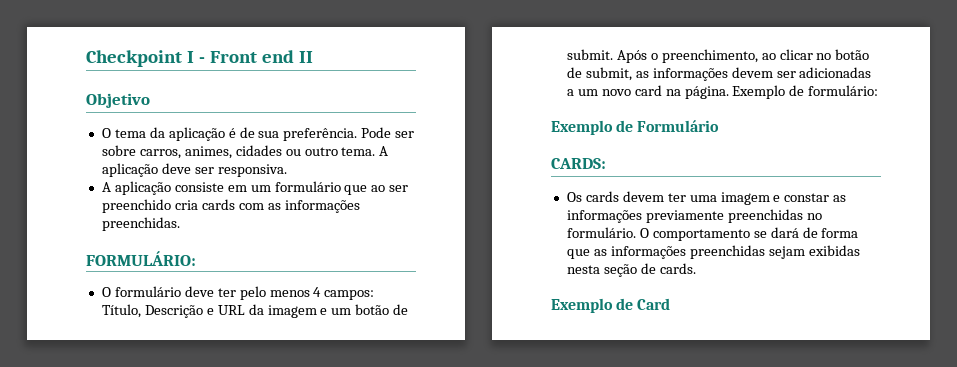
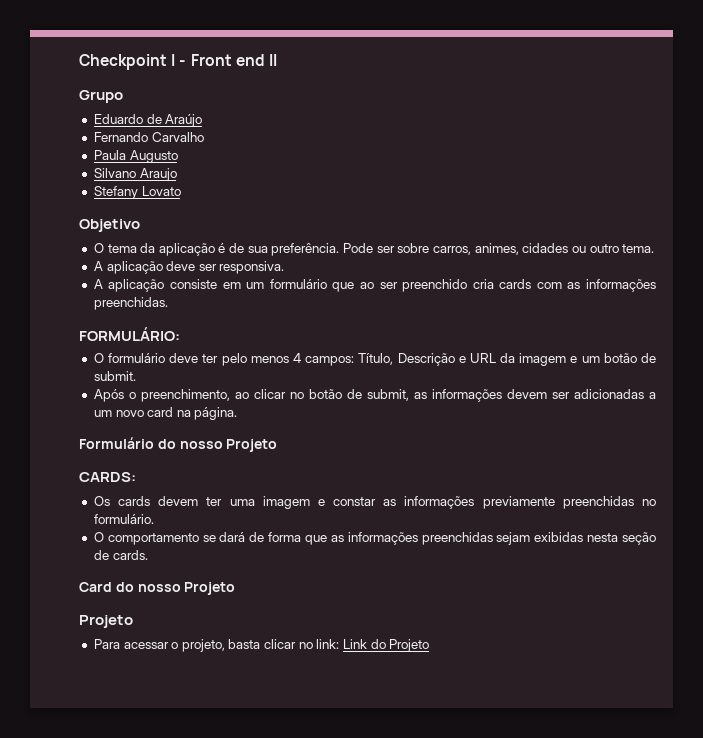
(313, 57) none -> [79,90,123,103] [93,114,203,127] [93,132,204,142] [93,150,178,163] [93,168,177,181] [93,186,181,199] // Grupo // Eduardo de Araújo // Fernando Carvalho // Paula Augusto // Silvano Araujo // Stefany Lovato
(376, 151) none -> (655, 248) //
(613, 54) none -> (136, 376) //
[732,85,879,99] [551,120,720,135] Exemplo de formulário: // Exemplo de Formulário -> [79,437,278,452] // Formulário do nosso Projeto
(636, 232) none -> (154, 519) //
[551,298,671,313] Exemplo de Card -> [79,582,236,595] [79,615,133,628] [93,639,430,652] Card do nosso Projeto // Projeto // Para acessar o projeto, basta clicar no link: Link do Projeto

